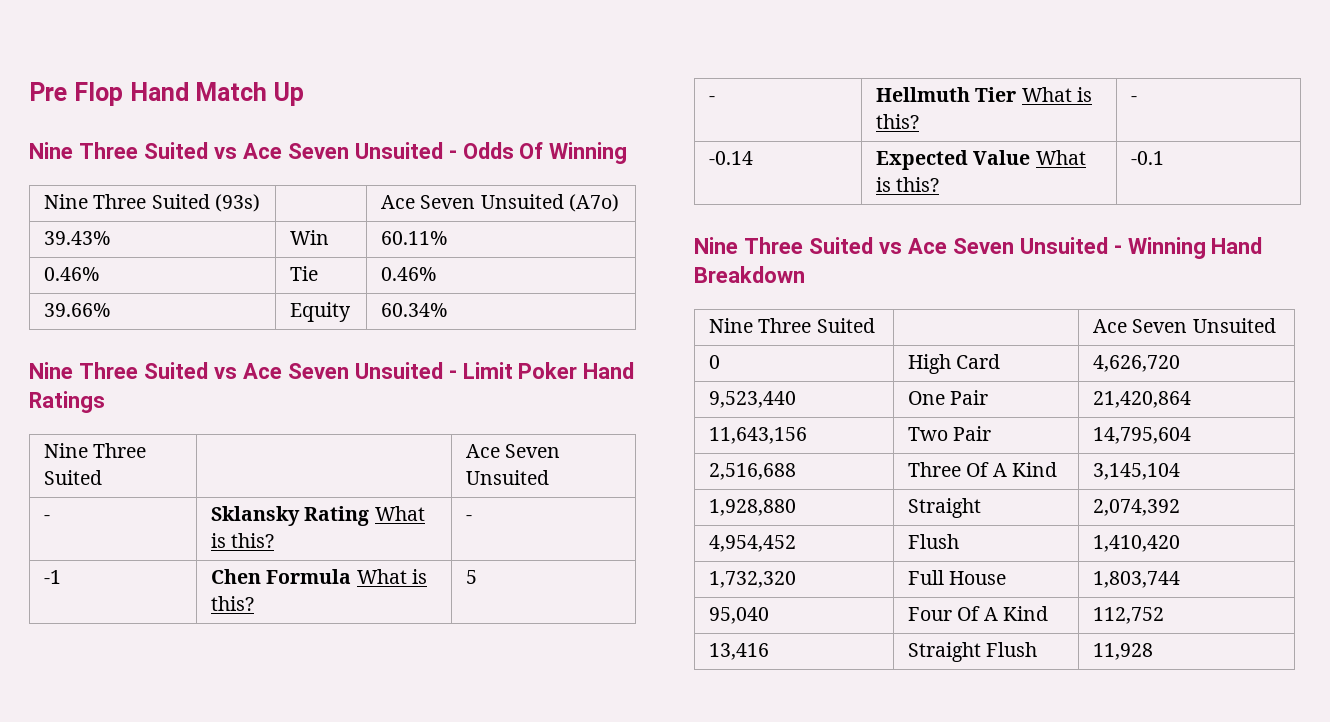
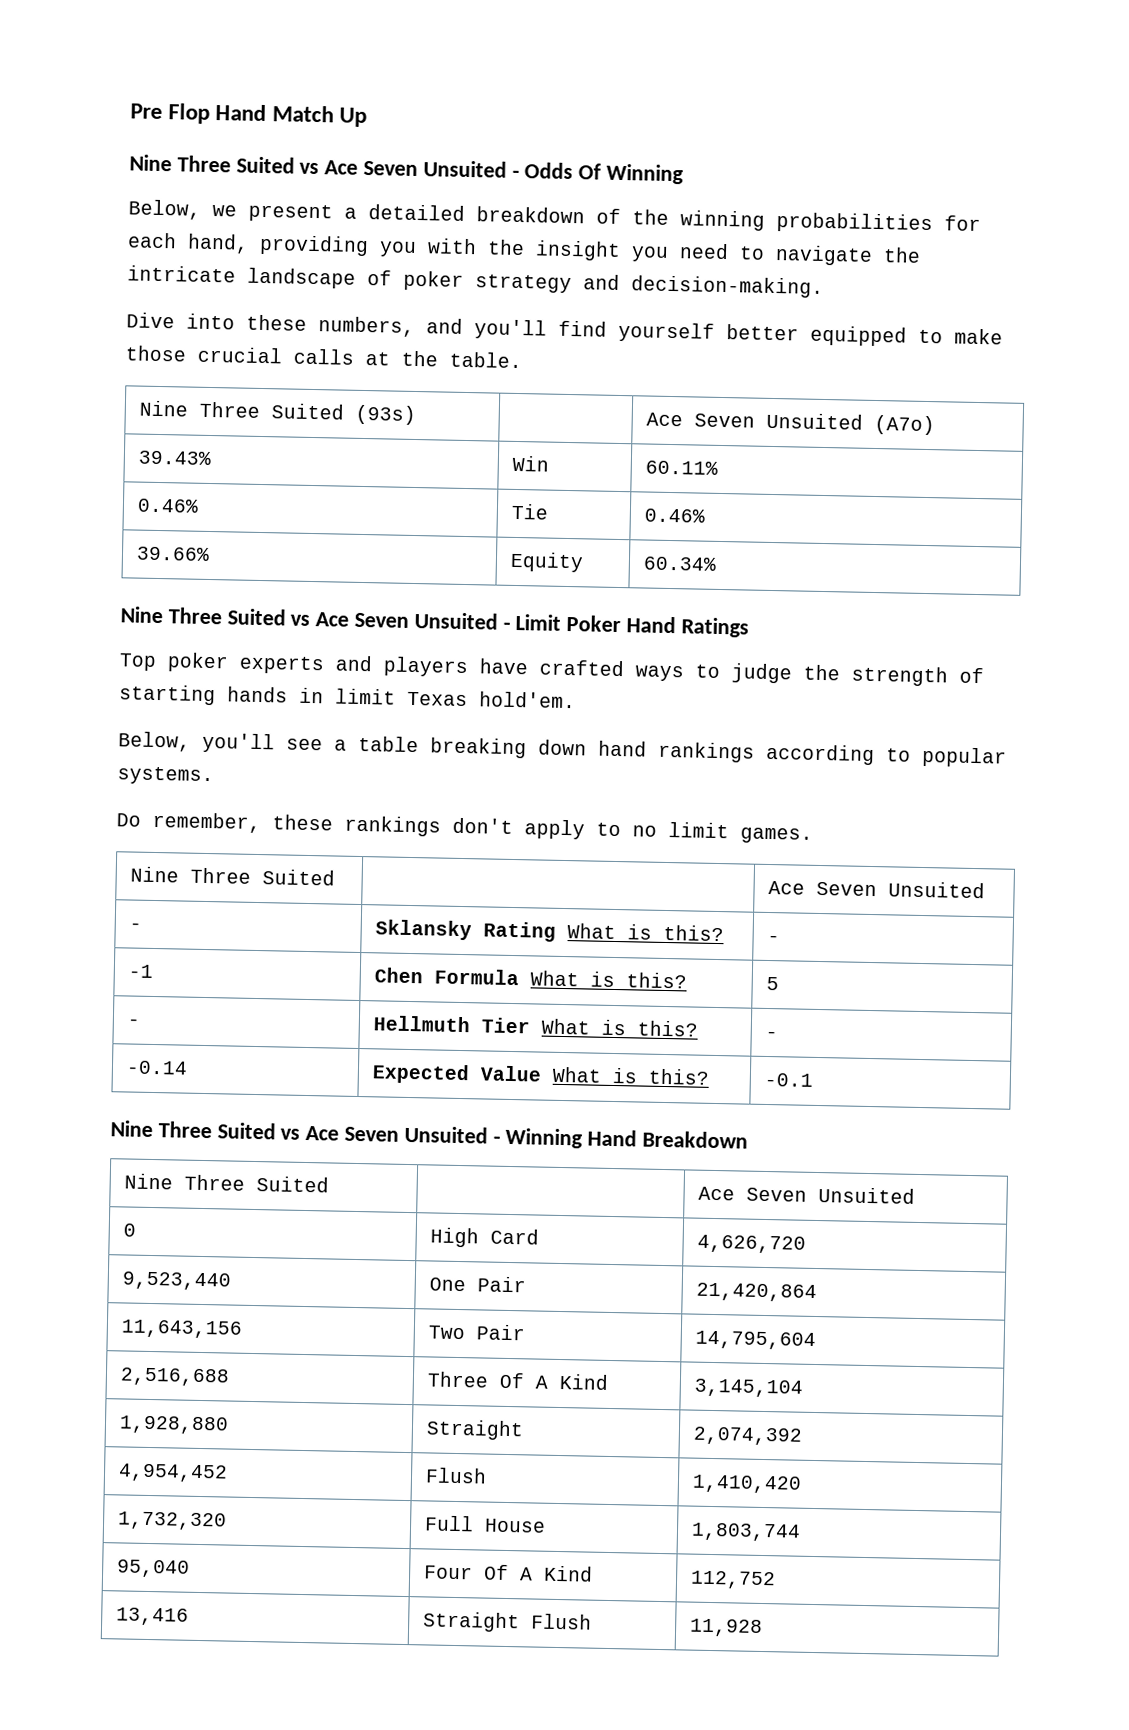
(628, 153) none -> [128,199,981,235] [127,232,921,266] [127,265,824,298] [126,312,1003,347] [125,345,522,369] // Below, we present a detailed breakdown of the winning probabilities for each hand, providing you with the insight you need to navigate the intricate landscape of poker strategy and decision-making. // Dive into these numbers, and you'll find yourself better equipped to make those crucial calls at the table.
(105, 402) none -> [119,652,984,687] [119,684,576,709] [118,731,1007,768] [117,766,214,786] [116,811,813,844] // Top poker experts and players have crafted ways to judge the strength of starting hands in limit Texas hold'em. // Below, you'll see a table breaking down hand rankings according to popular systems. // Do remember, these rankings don't apply to no limit games.

